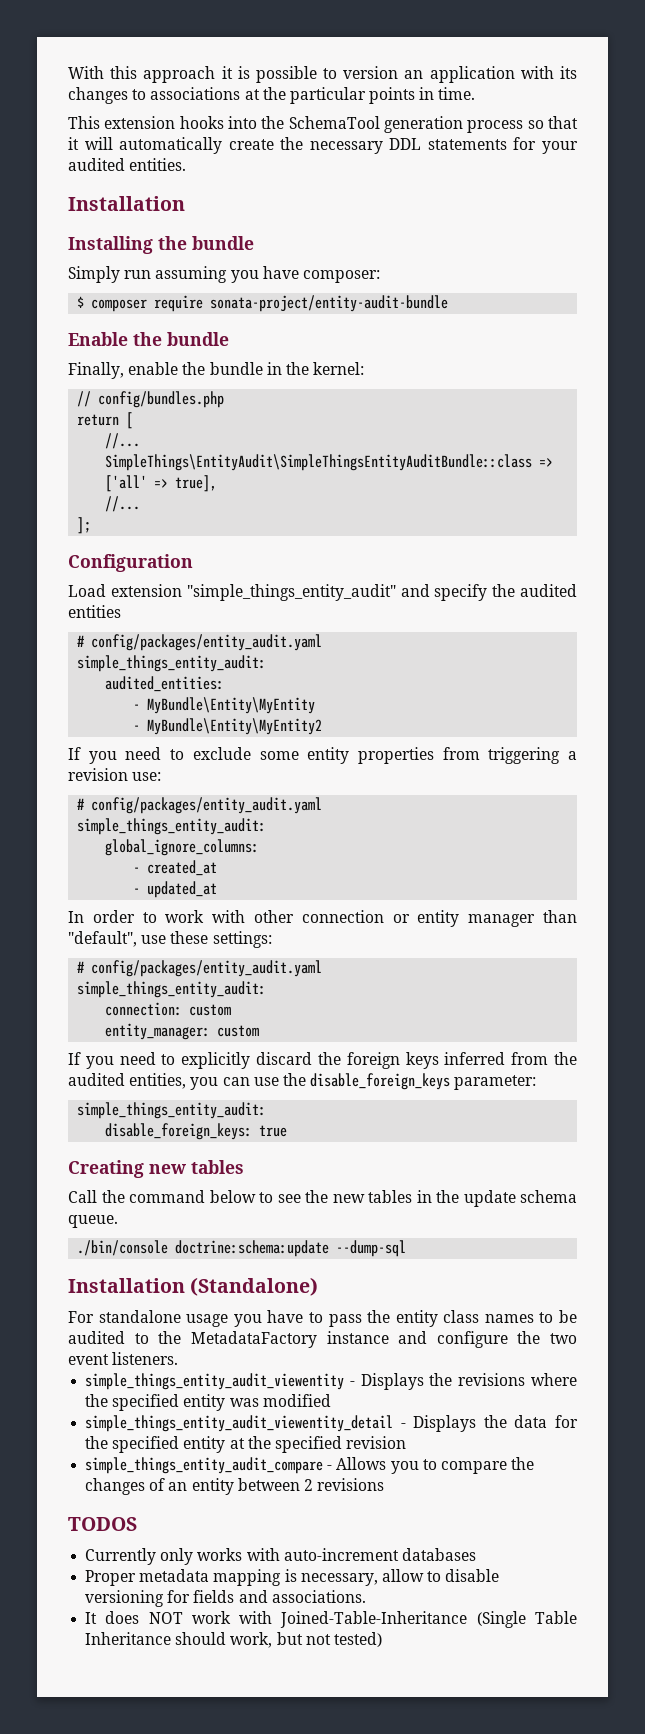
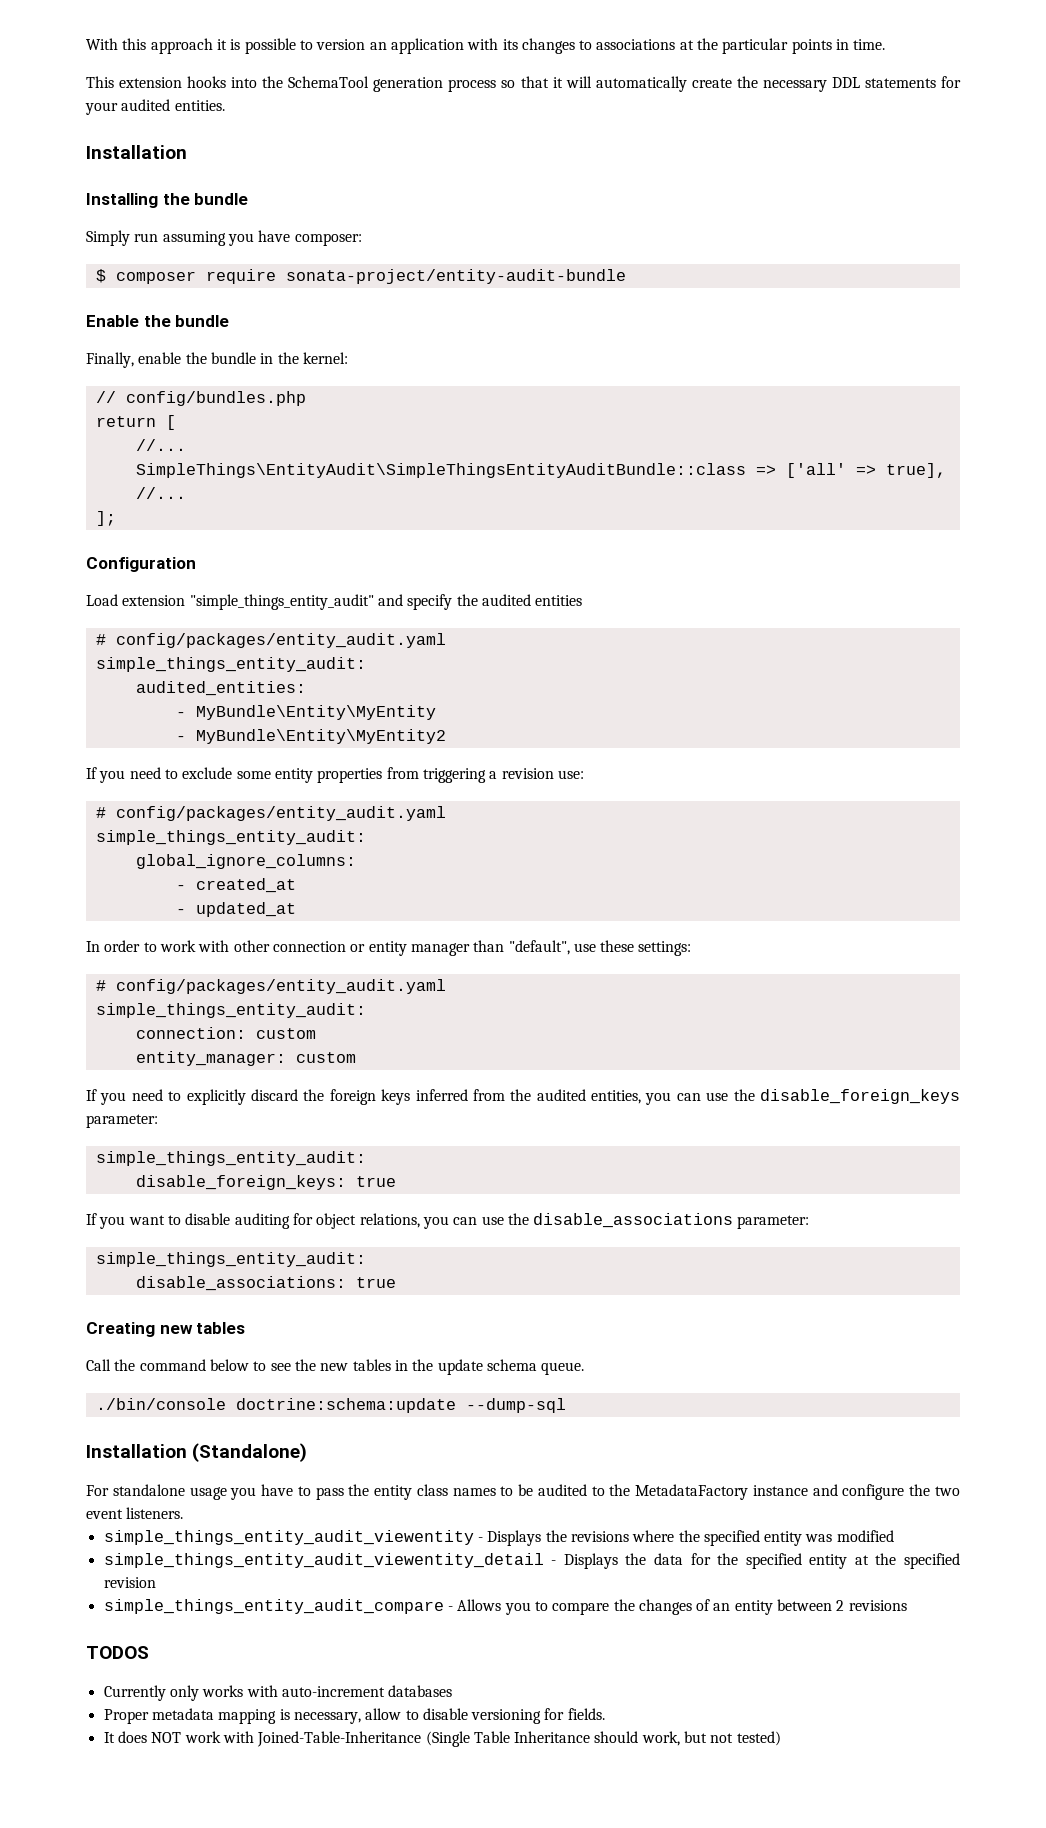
(288, 1131) none -> [86,1213,810,1229] [95,1252,366,1267] [135,1276,396,1291] // If you want to disable auditing for object relations, you can use the disable_associations parameter: // simple_things_entity_audit: // disable_associations: true
[193,1590,366,1603] fields and associations. -> [567,1708,605,1720] fields.

